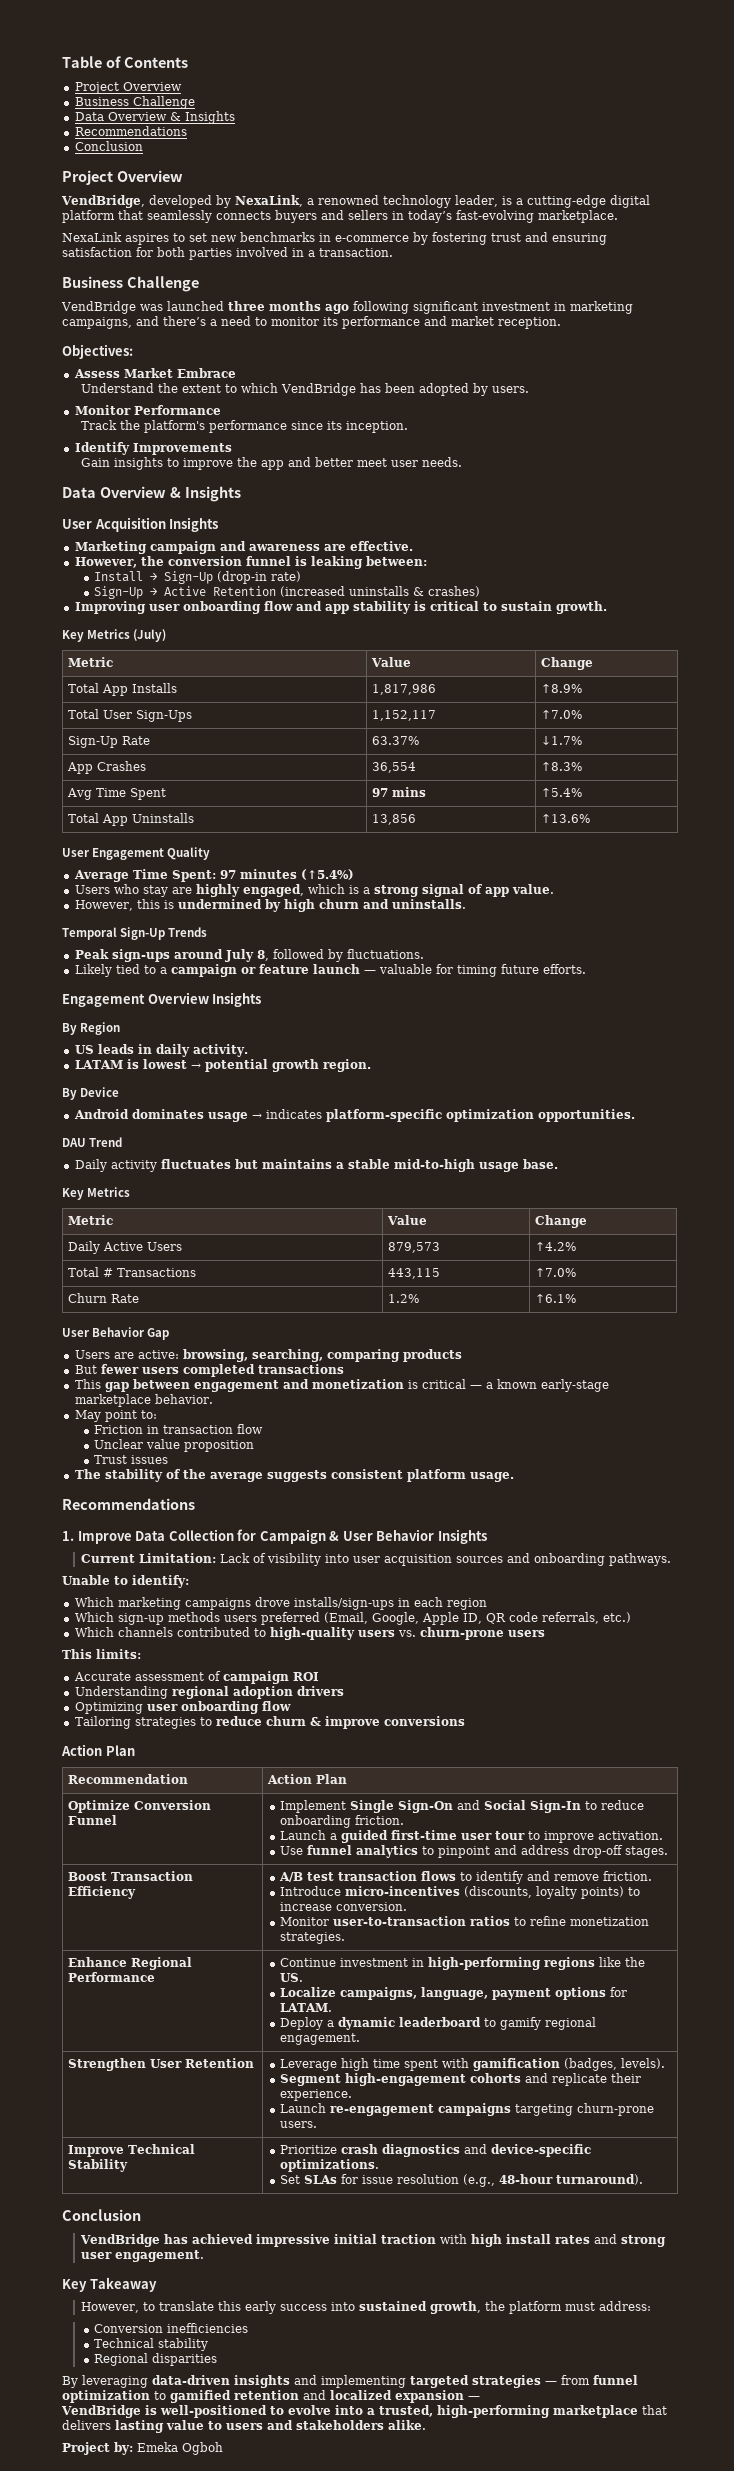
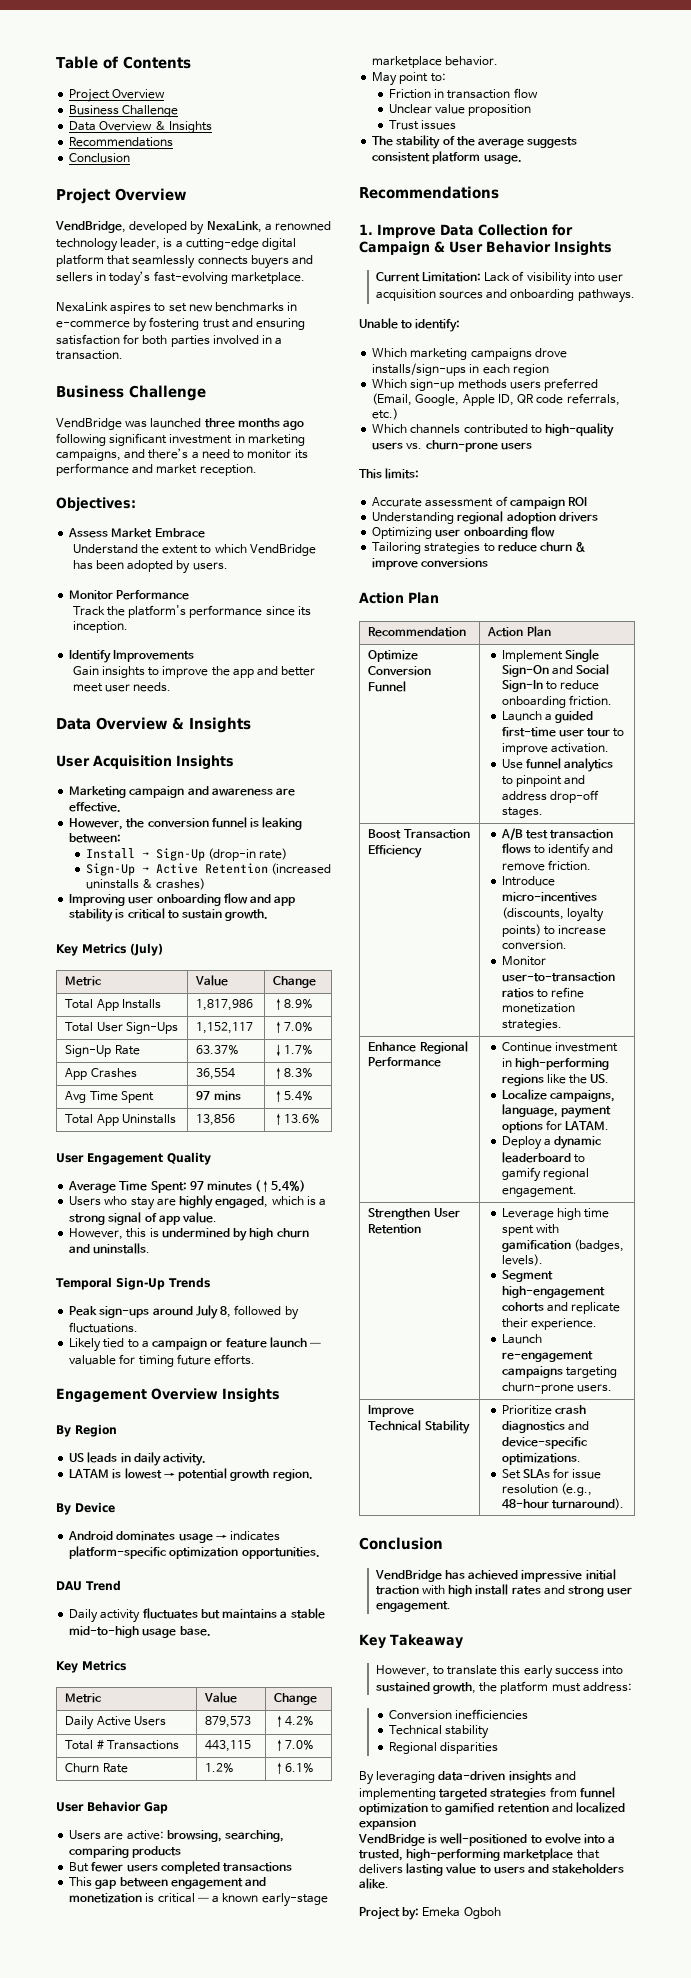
[545,2381,557,2385] — -> (547, 1794) none
[468,2396,480,2400] — -> (416, 1824) none

